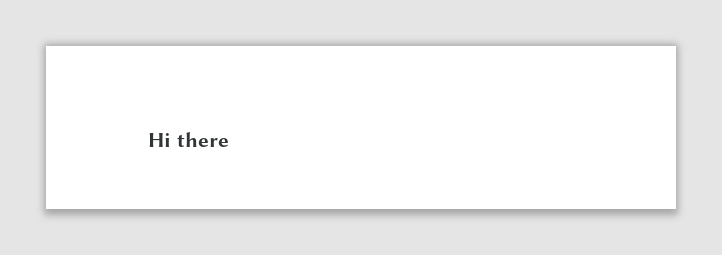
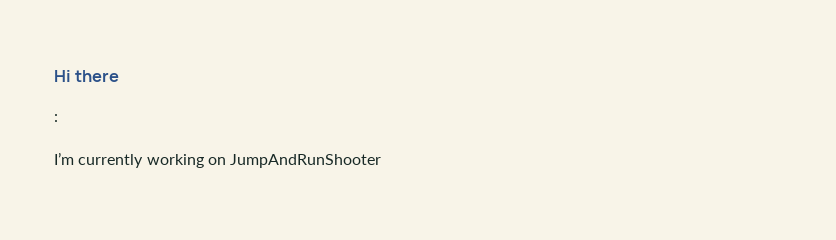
(229, 139) none -> [54,114,58,122] [54,152,382,168] // : // I’m currently working on JumpAndRunShooter

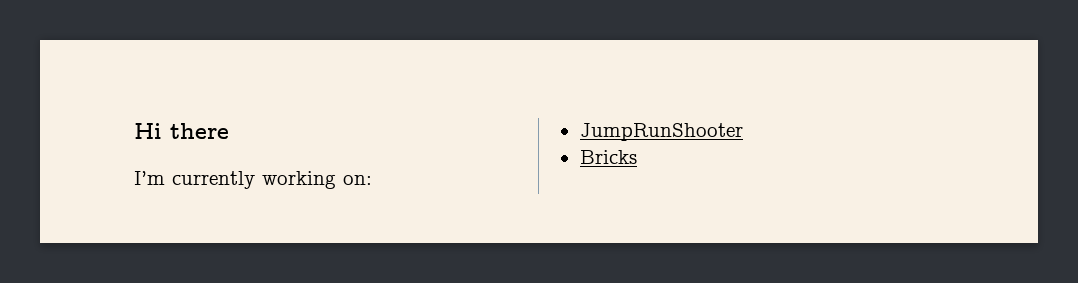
[54,114,58,122] // : -> (229, 131) none
[207,154,382,168] on JumpAndRunShooter -> [343,175,372,185] [579,123,743,141] [579,150,637,164] on: // JumpRunShooter // Bricks

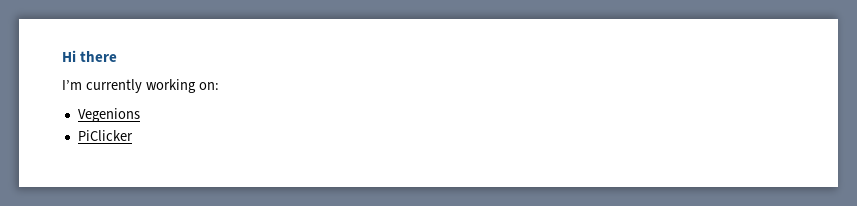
[579,123,743,141] [579,150,637,164] JumpRunShooter // Bricks -> [77,108,140,122] [77,130,133,141] Vegenions // PiClicker

